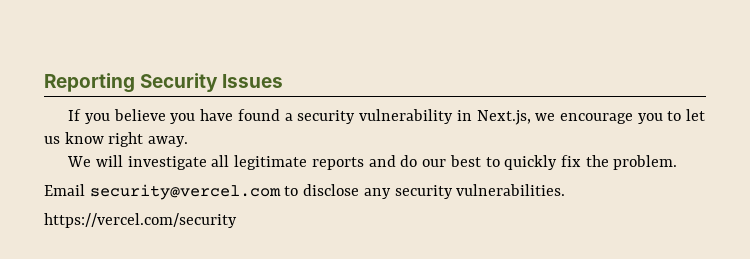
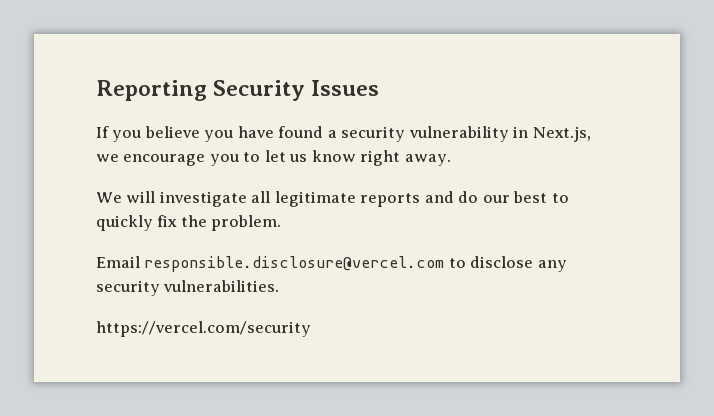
[89,184,281,200] security@vercel.com -> [144,256,445,272] responsible.disclosure@vercel.com

